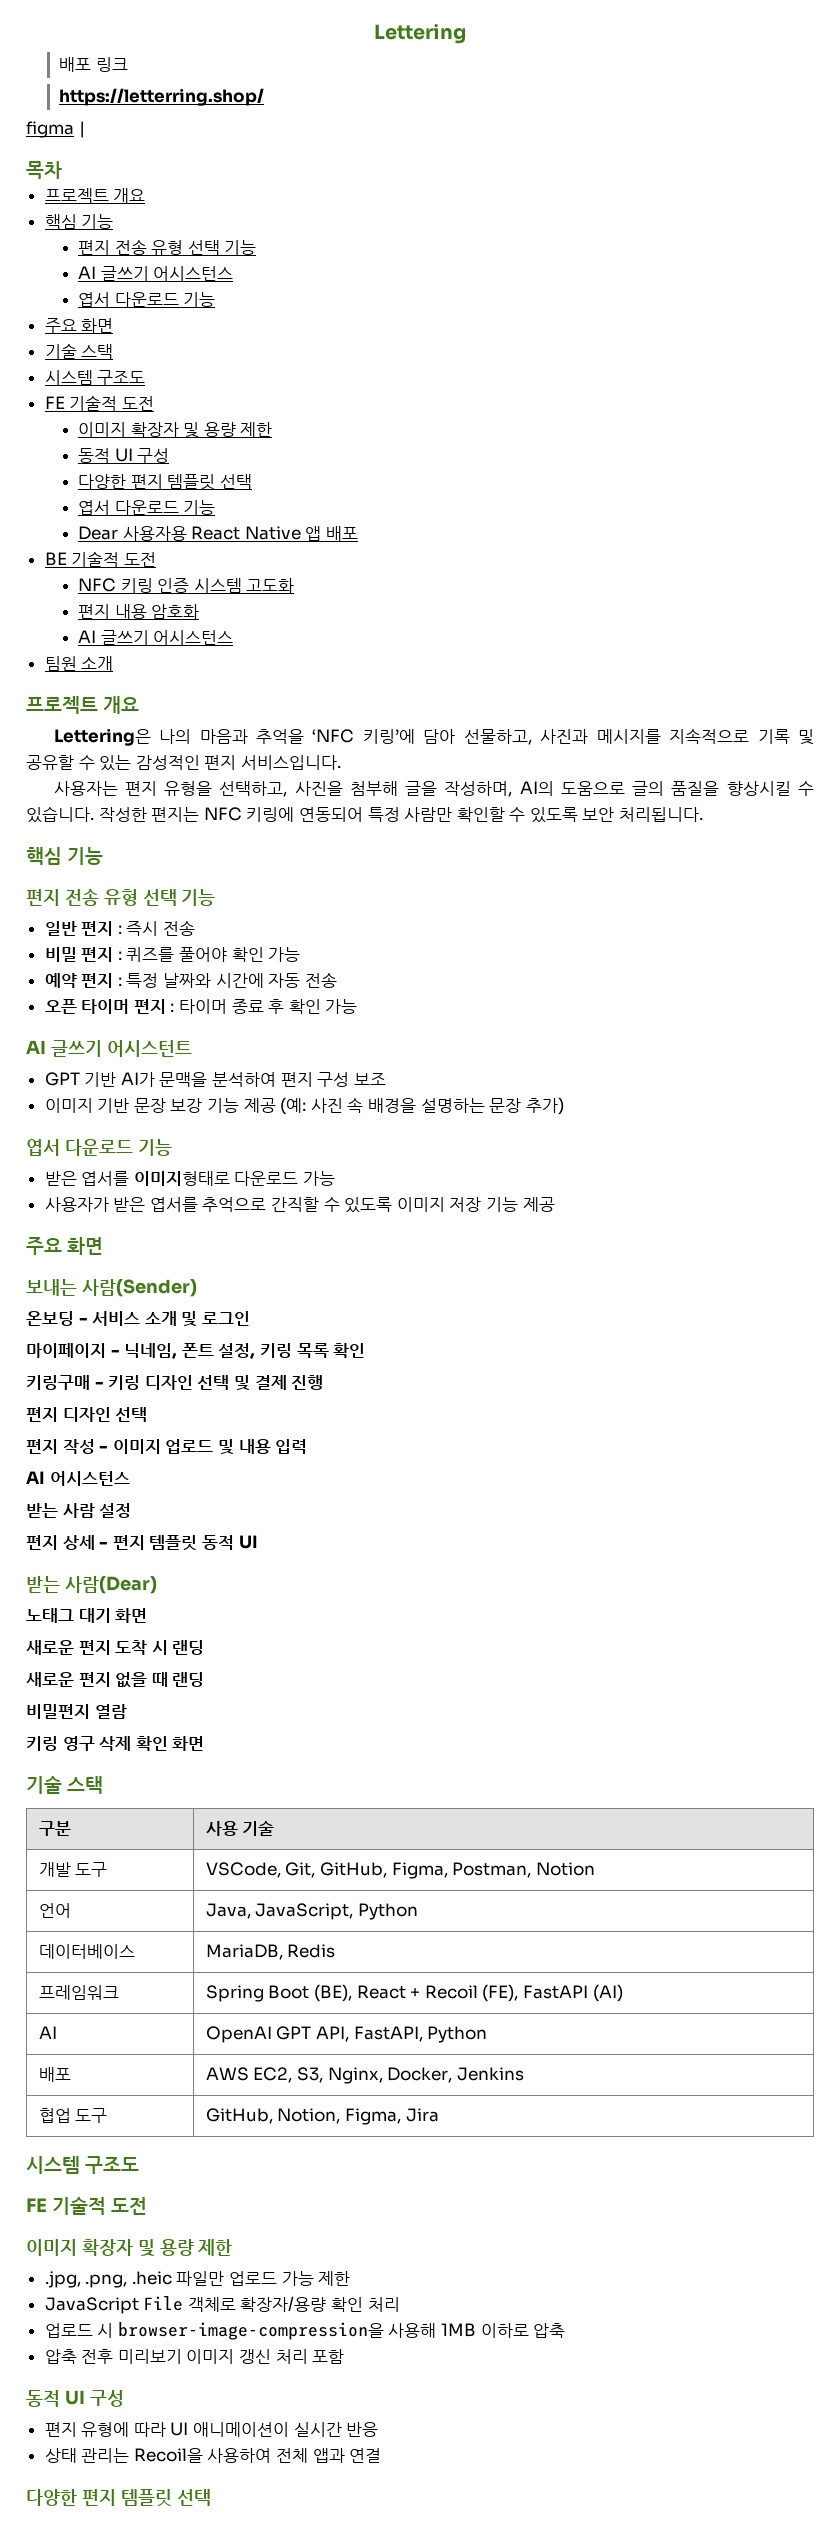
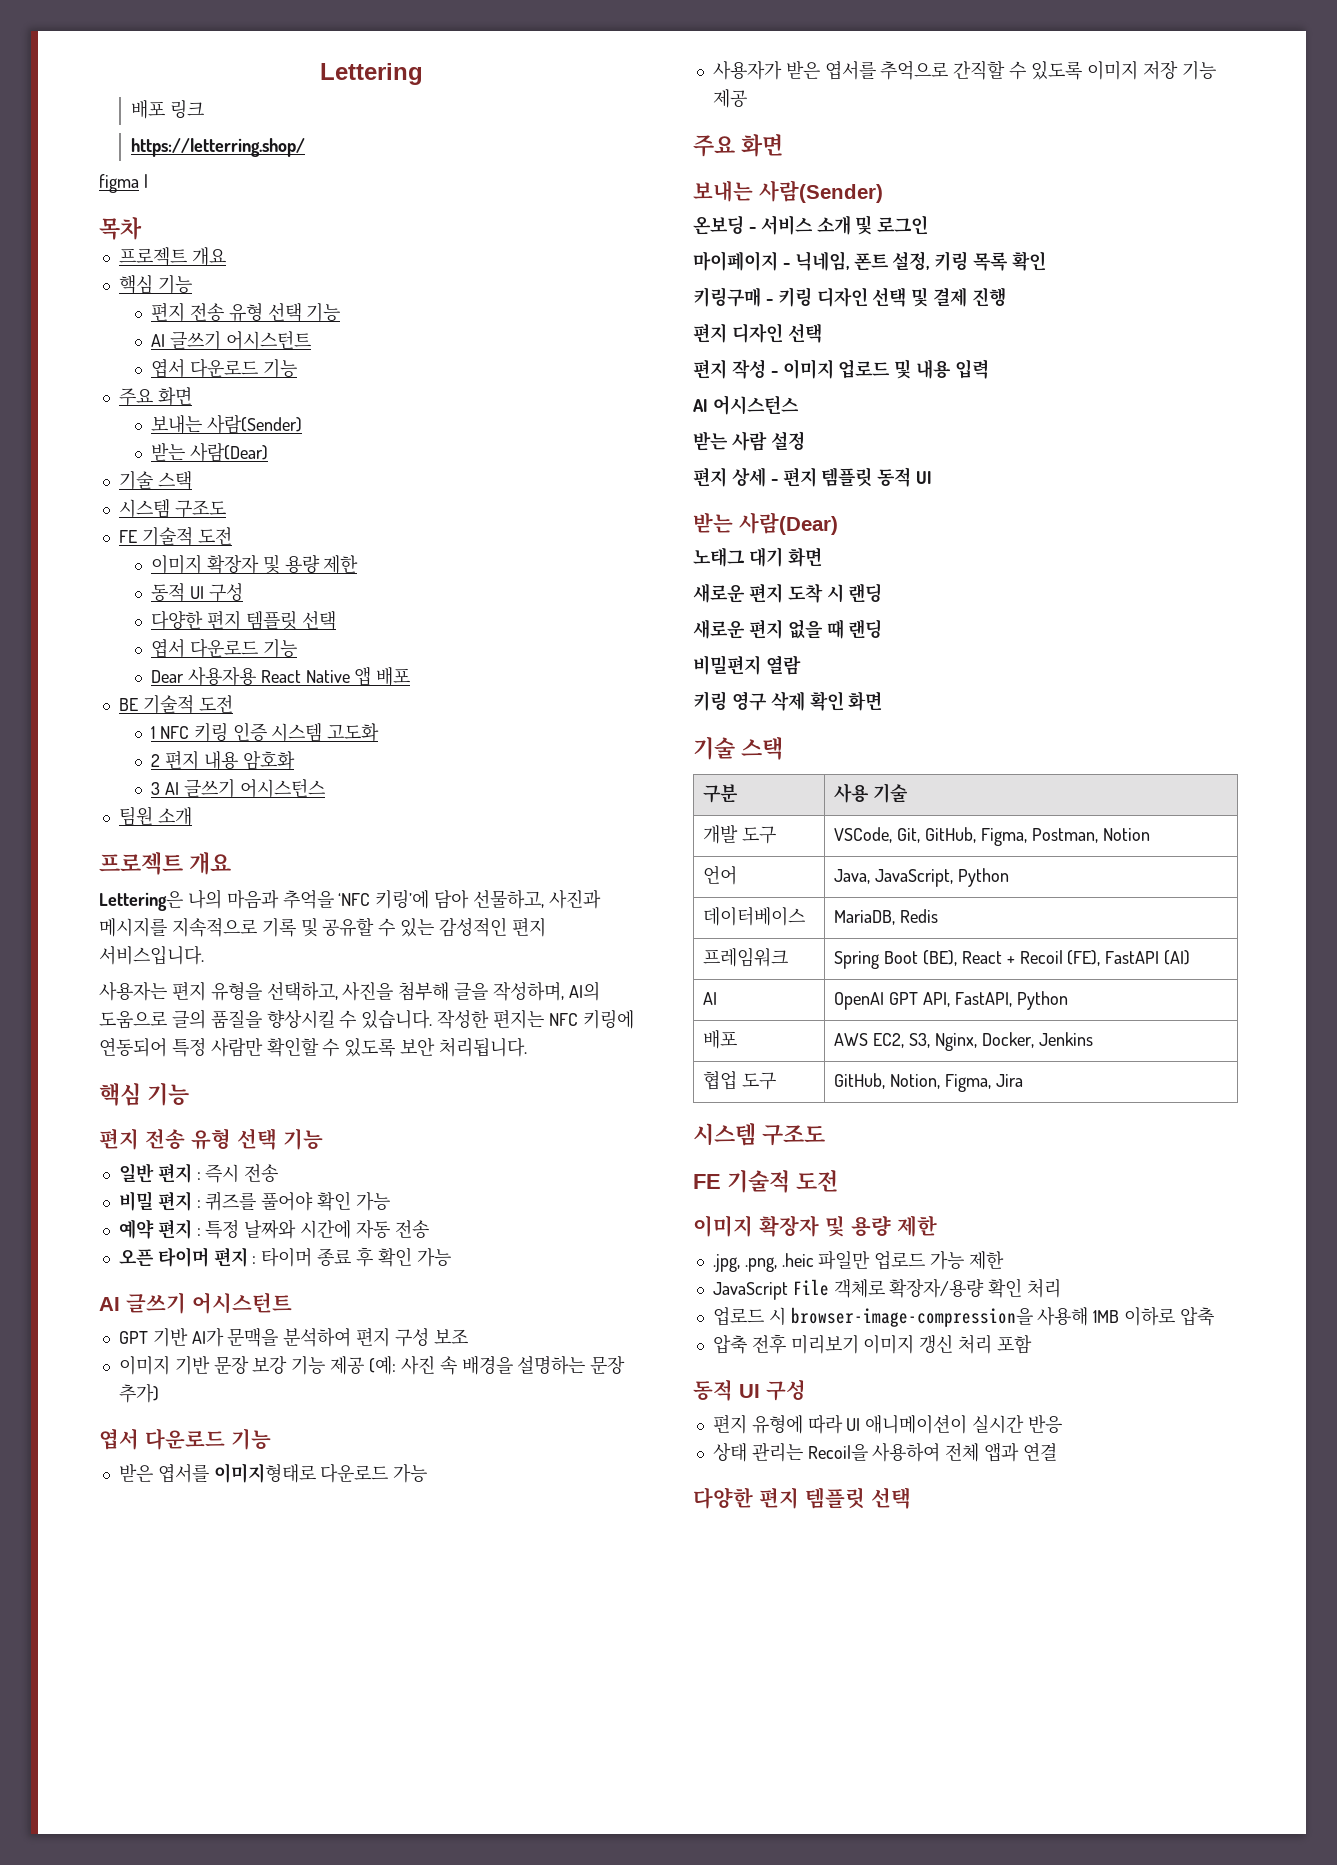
[153,266,234,281] 어시스턴스 -> [225,331,311,350] 어시스턴트
(114, 325) none -> [150,415,302,434] [150,443,268,462] // 보내는 사람(Sender) // 받는 사람(Dear)
(156, 559) none -> [150,726,155,739] 1
(295, 585) none -> [150,754,160,767] 2
(200, 611) none -> [150,782,160,795] 3

